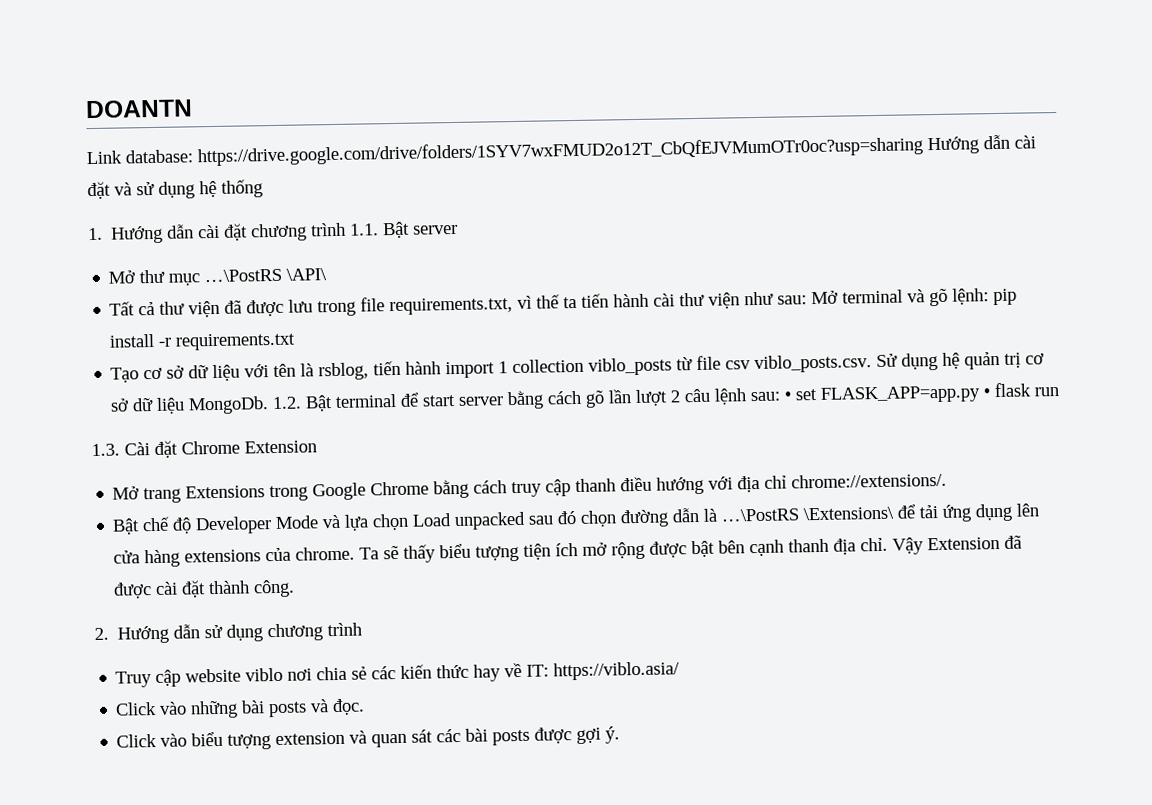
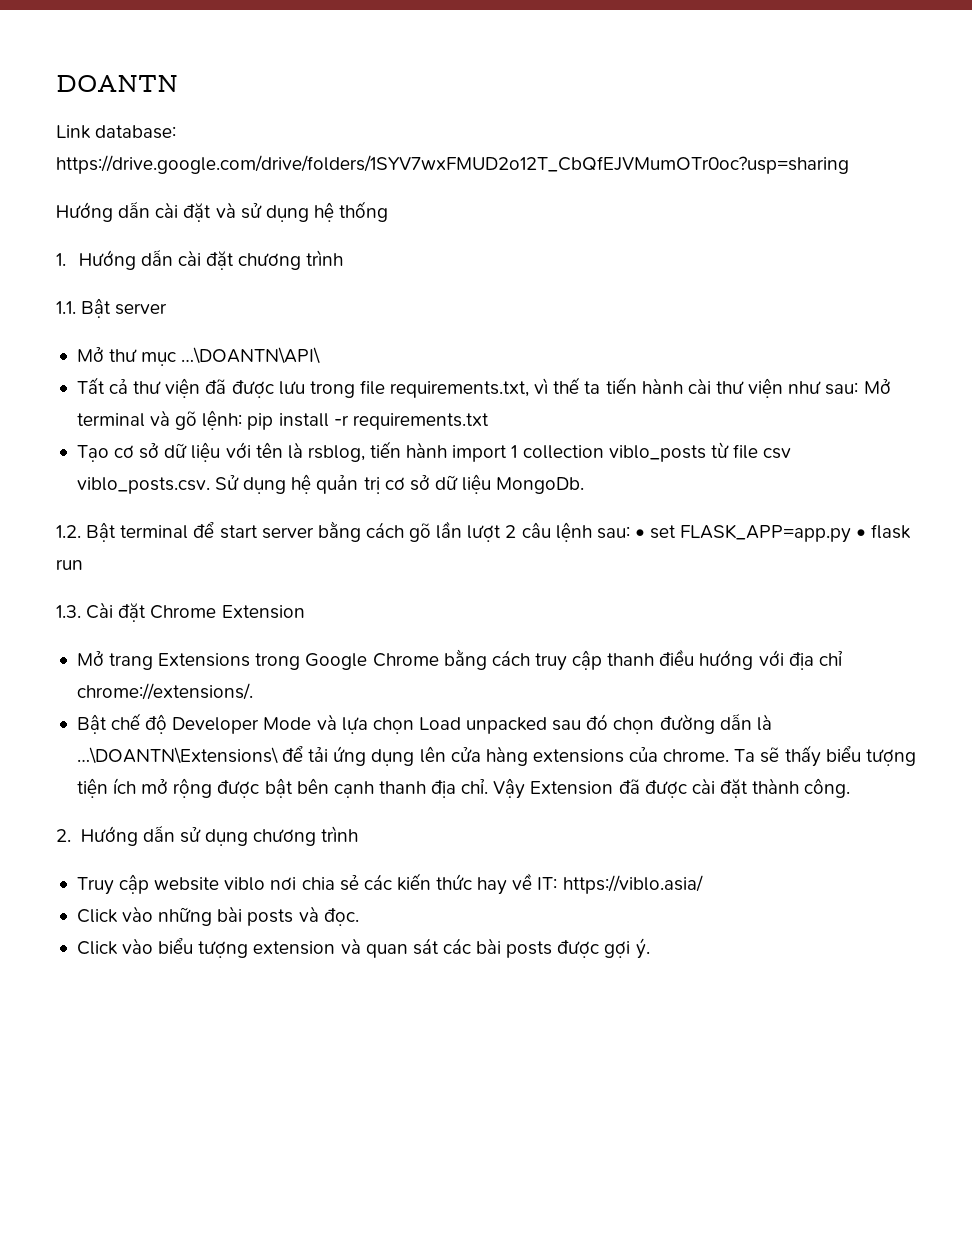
(923, 151) none -> (849, 164) //
(347, 229) none -> (344, 258) //
[204,268,328,283] …\PostRS \API\ -> [181,347,321,364] …\DOANTN\API\
(270, 405) none -> (585, 485) //
[721,506,895,522] …\PostRS \Extensions\ -> [76,747,278,764] …\DOANTN\Extensions\

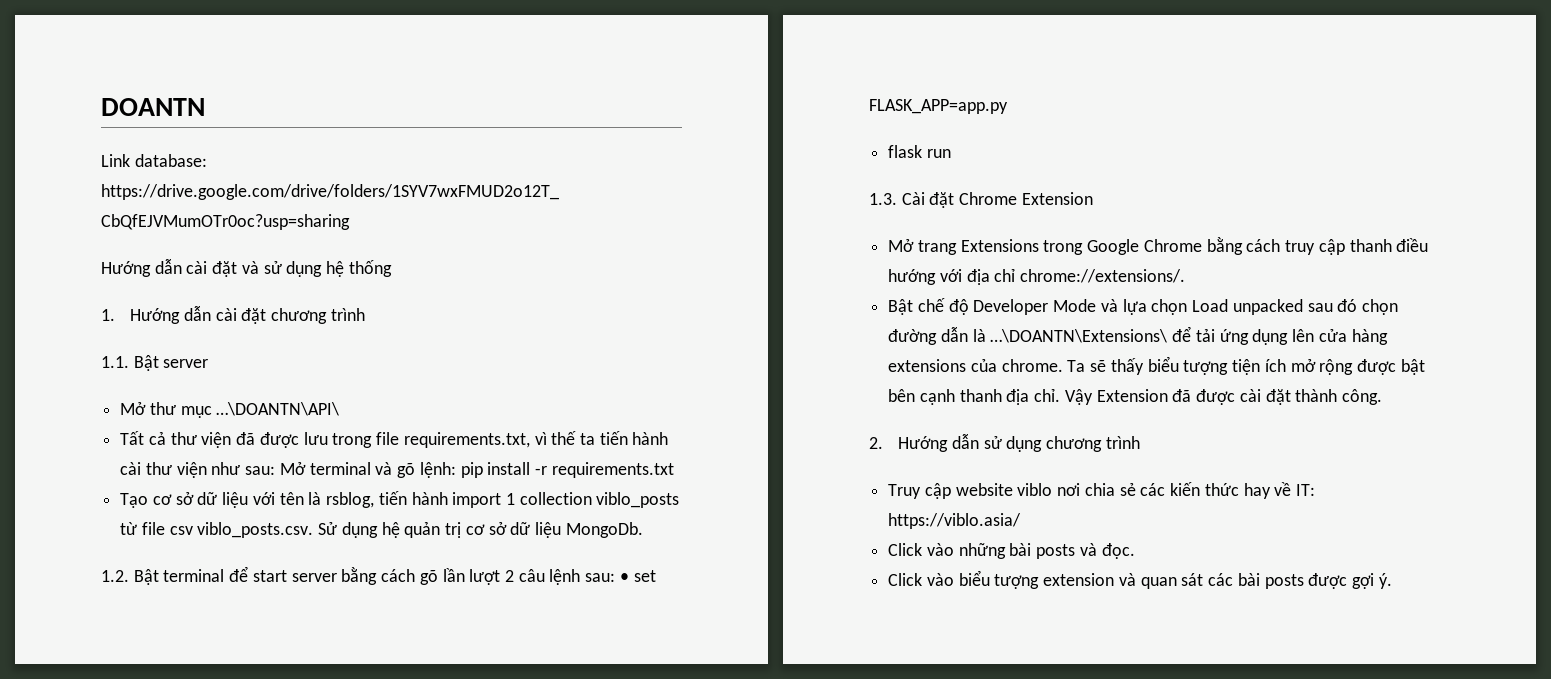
[856,529,867,538] • -> (1008, 106) //

